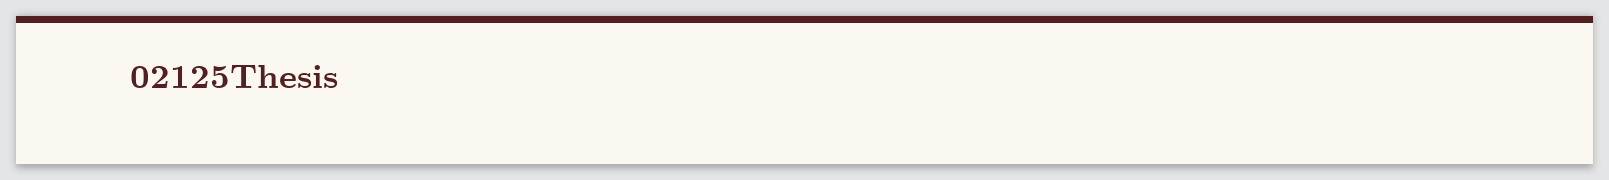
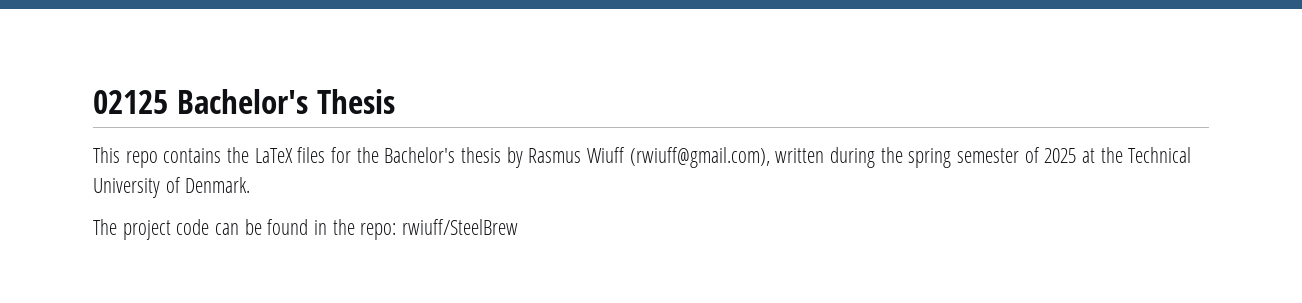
[130,65,338,88] 02125Thesis -> [93,89,395,114] [93,147,1192,168] [93,177,251,198] [93,219,519,240] 02125 Bachelor's Thesis // This repo contains the LaTeX files for the Bachelor's thesis by Rasmus Wiuff (rwiuff@gmail.com), written during the spring semester of 2025 at the Technical University of Denmark. // The project code can be found in the repo: rwiuff/SteelBrew

